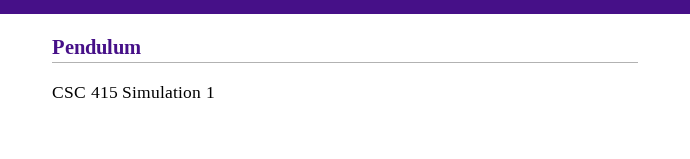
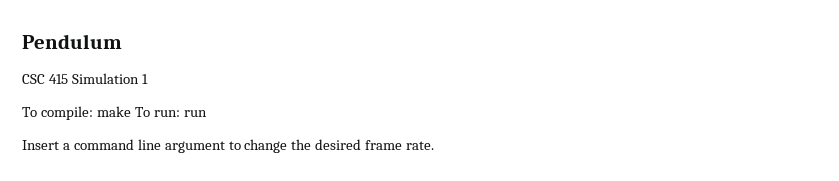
(216, 92) none -> [22,106,207,120] [22,139,435,153] // To compile: make To run: run // Insert a command line argument to change the desired frame rate.

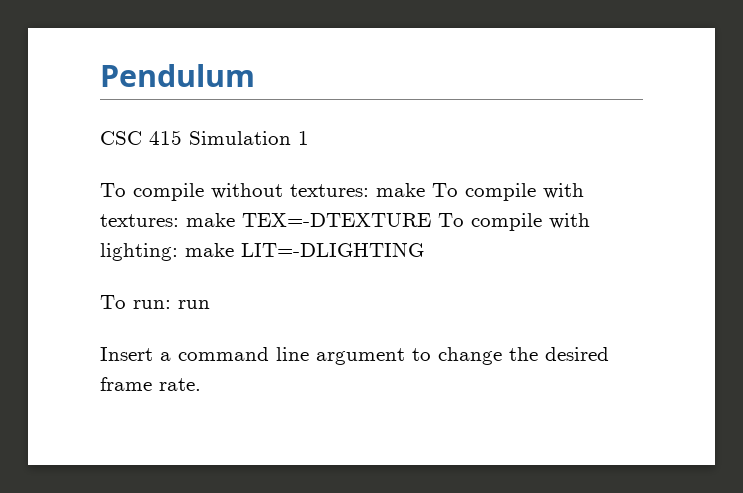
[40,106,131,120] compile: make -> [133,183,584,201] [100,213,590,231] [100,242,424,261] compile without textures: make To compile with textures: make TEX=-DTEXTURE To compile with lighting: make LIT=-DLIGHTING //

